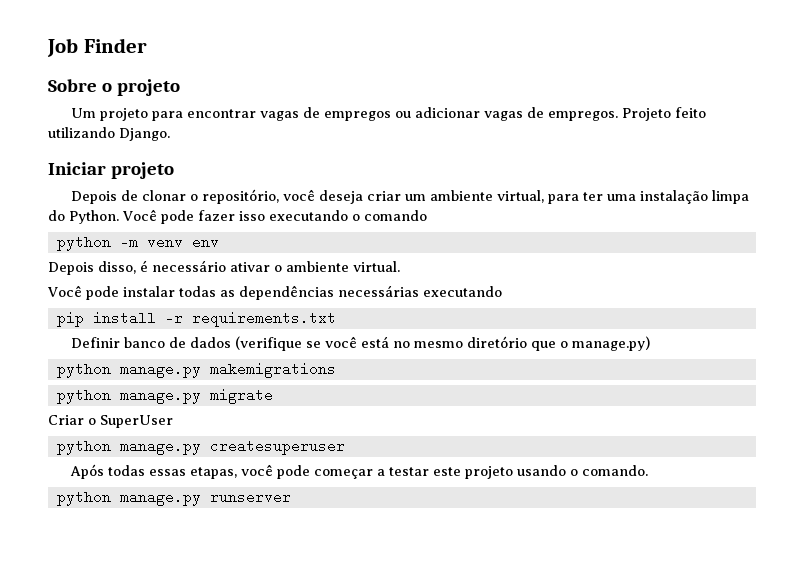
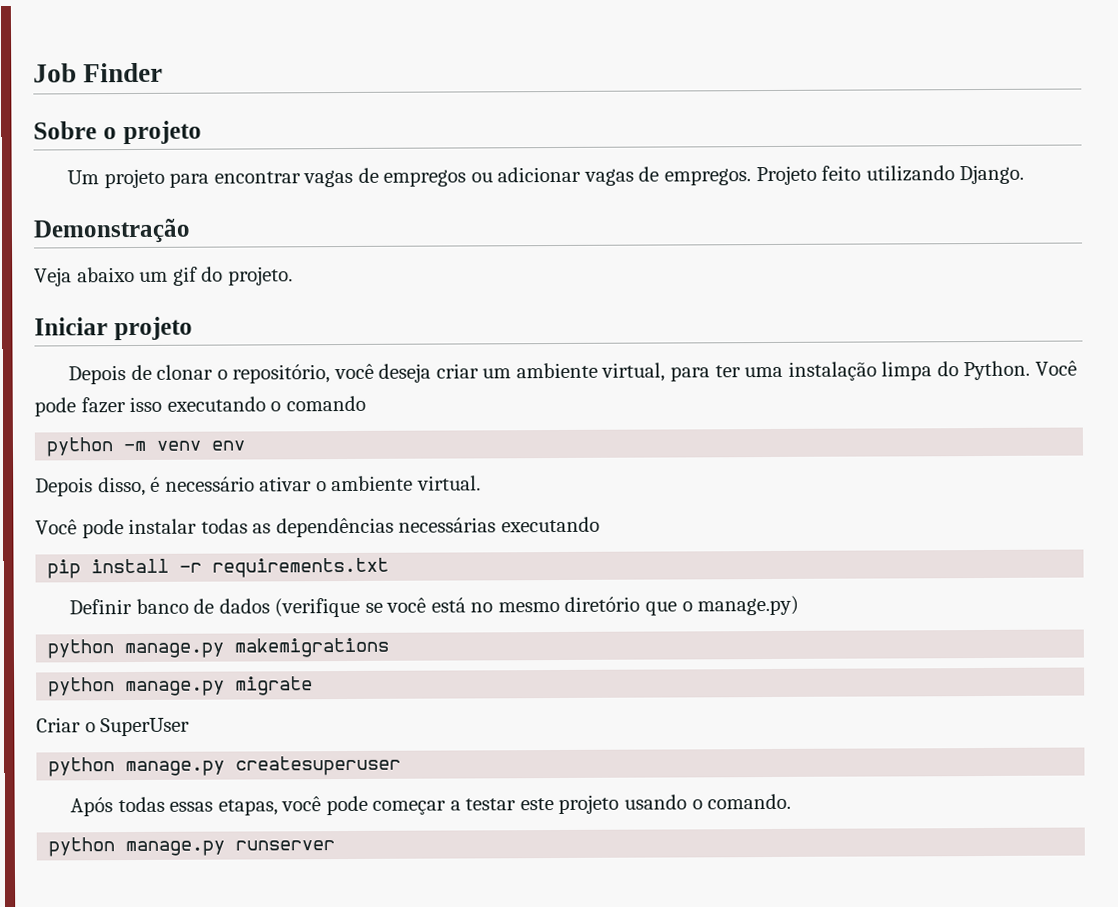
(170, 134) none -> [33,218,191,244] [34,266,293,287] // Demonstração // Veja abaixo um gif do projeto.

